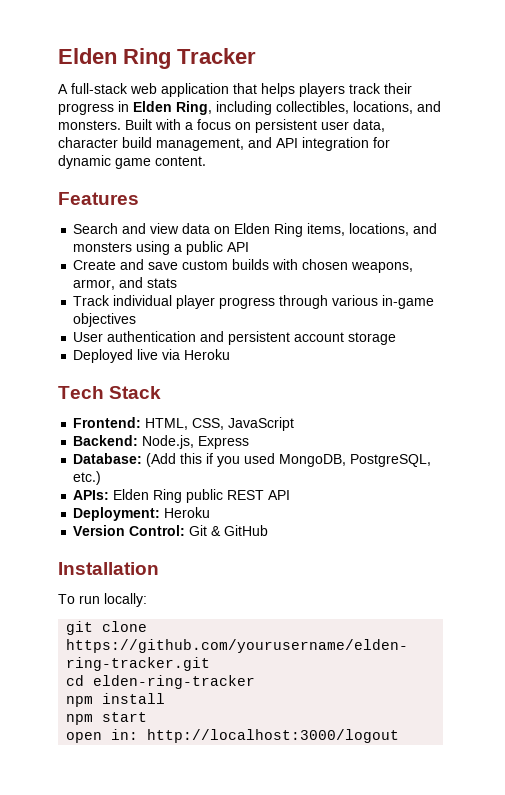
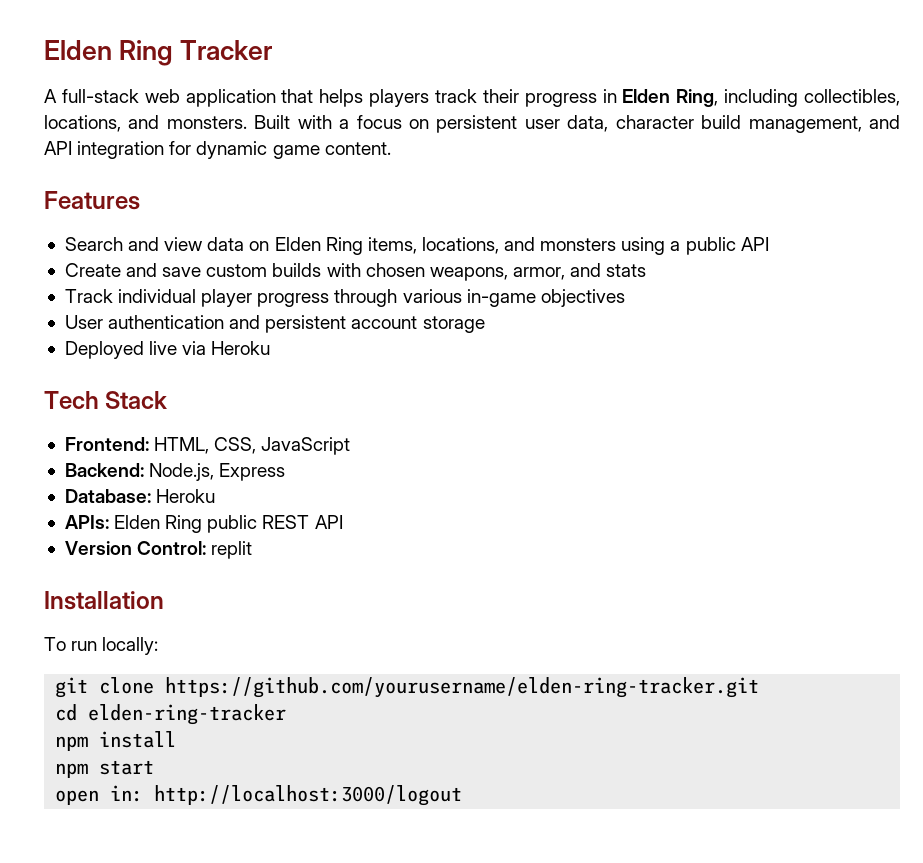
[146,453,432,467] [73,471,102,485] (Add this if you used MongoDB, PostgreSQL, etc.) -> [156,489,216,503] Heroku
[73,507,211,521] // Deployment: Heroku -> (343, 522) none
[189,525,269,536] Git & GitHub -> [211,541,253,559] replit

